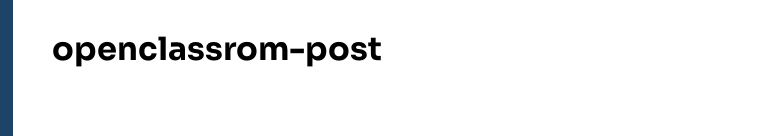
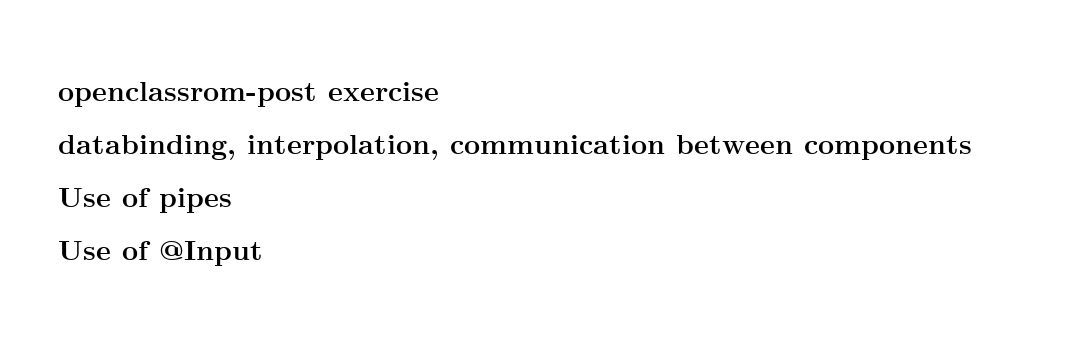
(382, 51) none -> [328,82,439,101] [58,135,972,160] [58,188,232,213] [58,241,263,266] exercise // databinding, interpolation, communication between components // Use of pipes // Use of @Input

